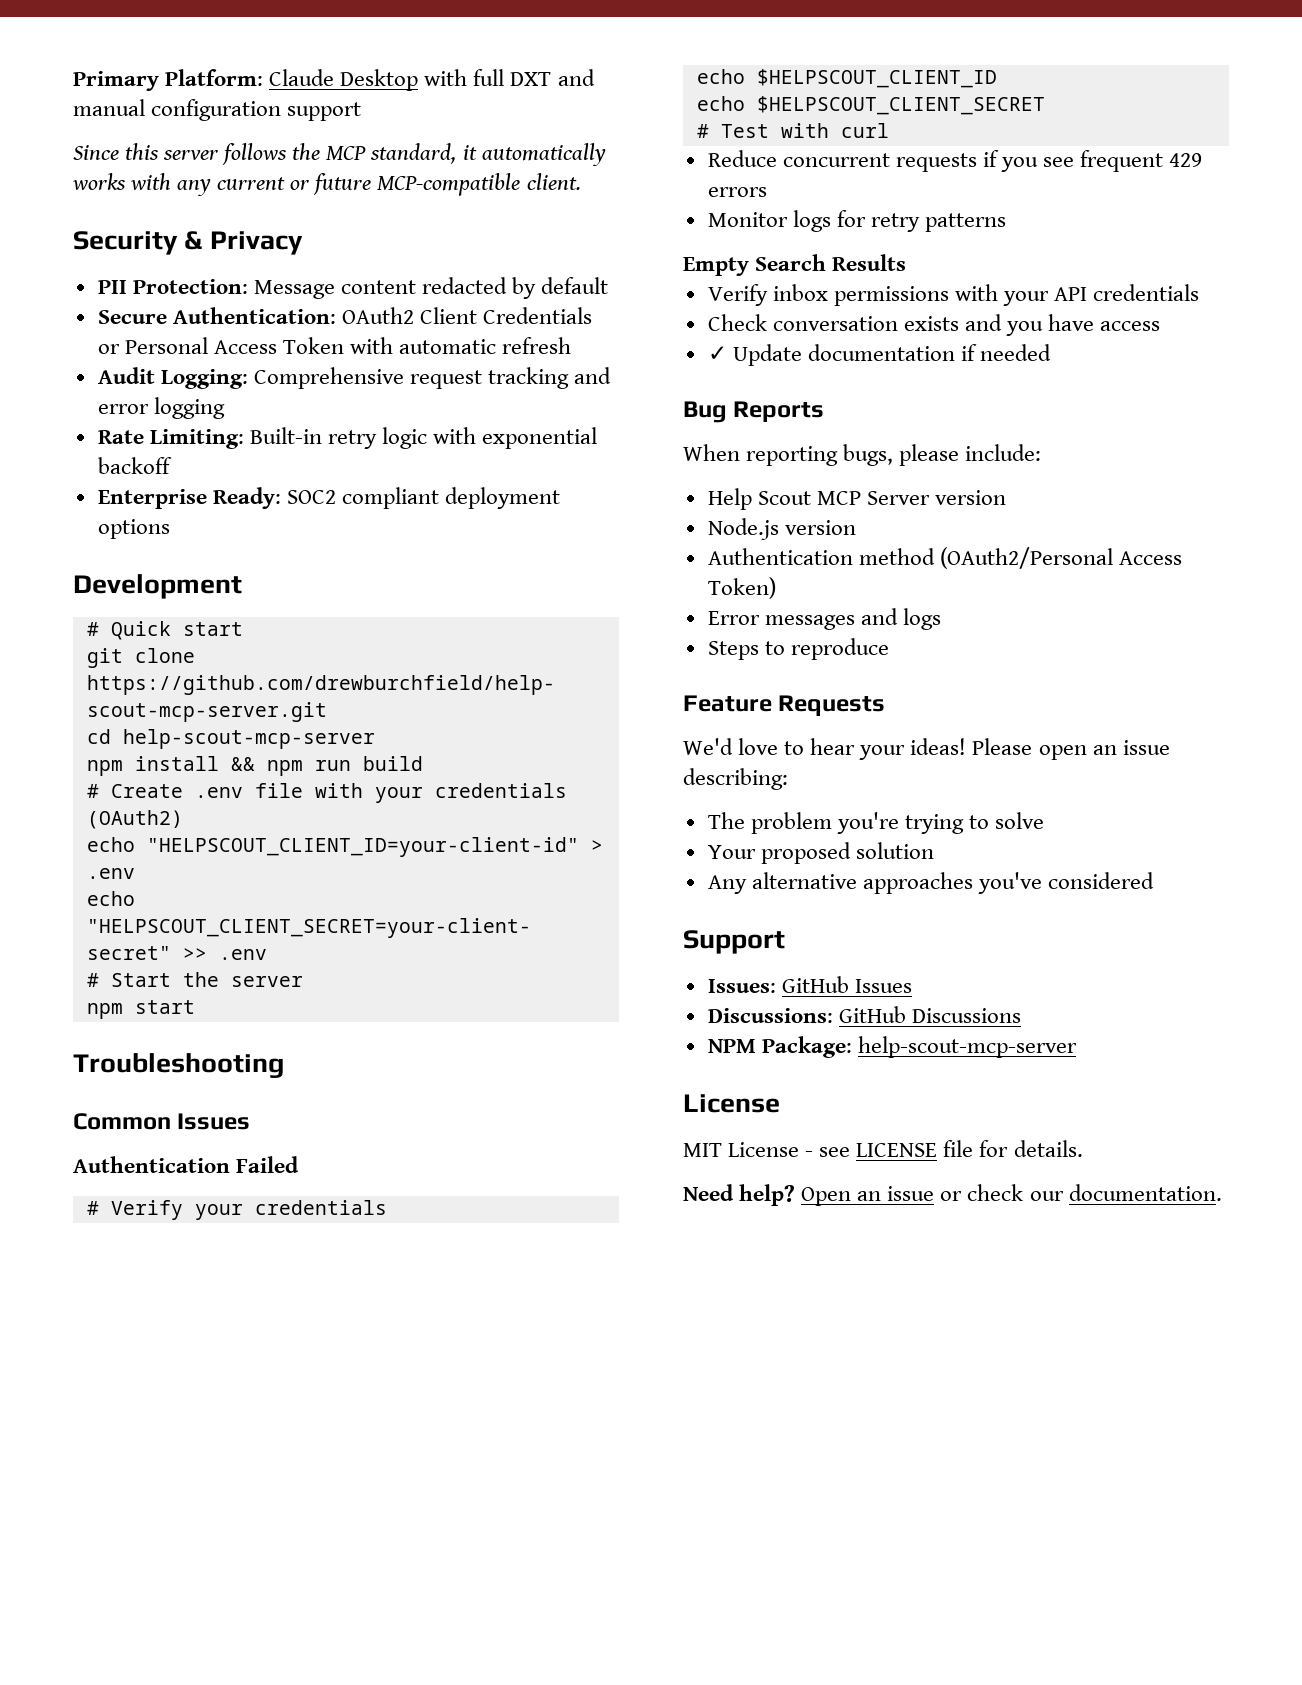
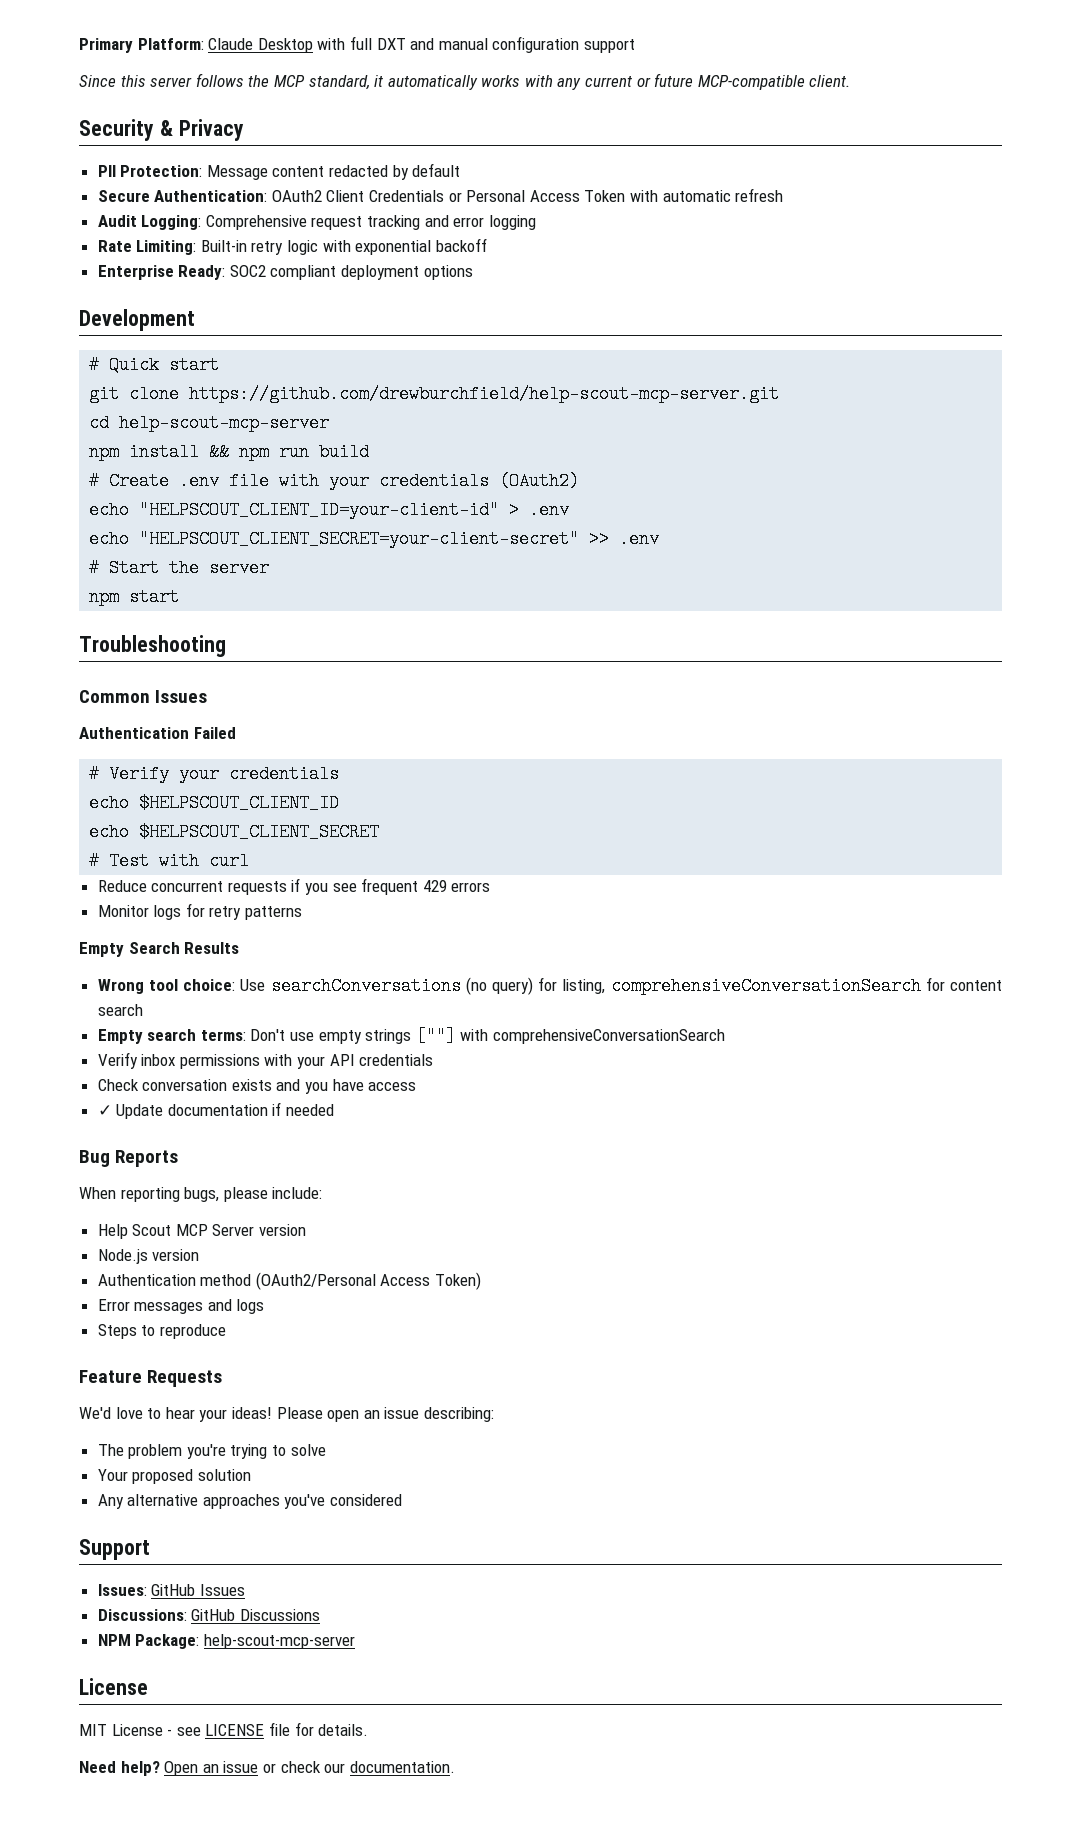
(907, 262) none -> [97,977,1002,995] [97,1004,143,1016] [97,1027,726,1045] // Wrong tool choice: Use searchConversations (no query) for listing, comprehensiveConversationSearch for content search // Empty search terms: Don't use empty strings [""] with comprehensiveConversationSearch

